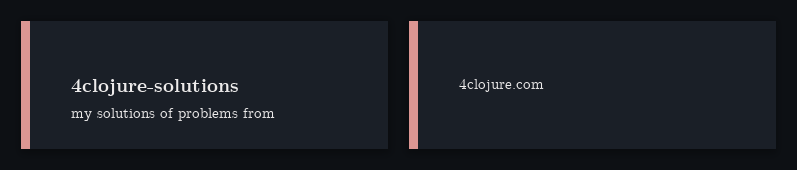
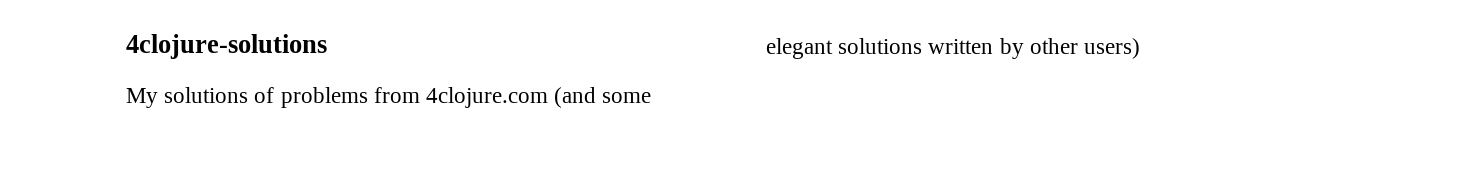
[71,111,92,121] my -> [126,88,158,108] My
(544, 85) none -> [554,87,652,108] [766,38,1141,59] (and some elegant solutions written by other users)

